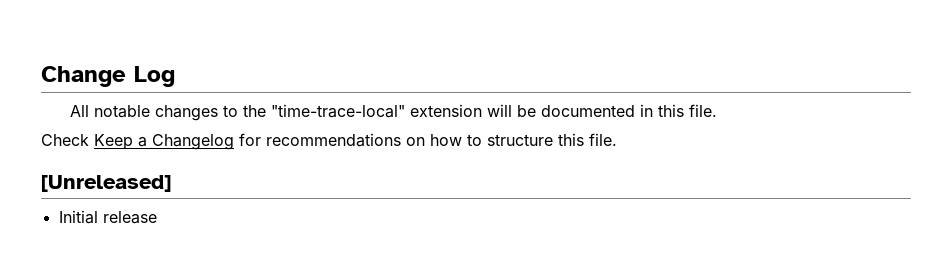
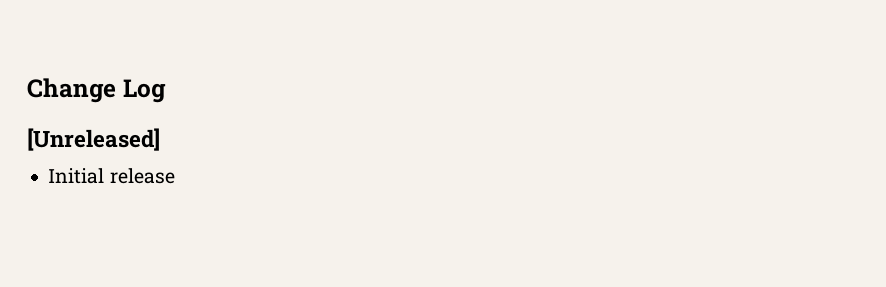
[70,104,718,121] [41,133,617,150] // All notable changes to the "time-trace-local" extension will be documented in this file. // Check Keep a Changelog for recommendations on how to structure this file. -> (166, 91) none

